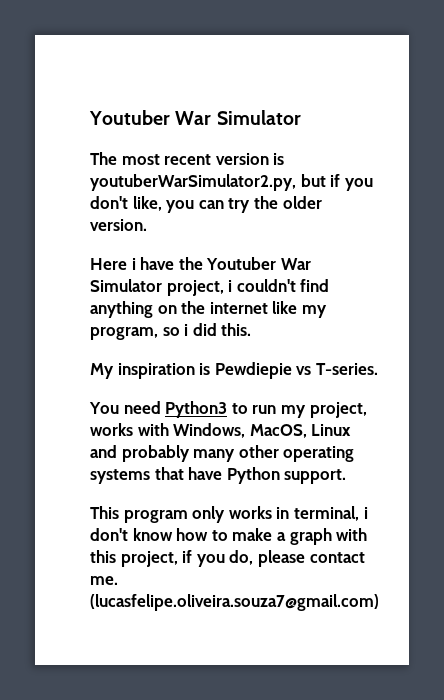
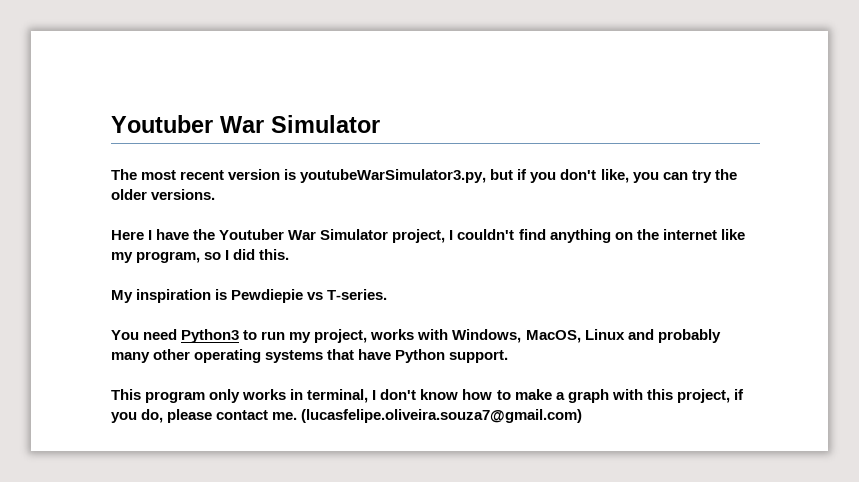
[90,174,296,191] youtuberWarSimulator2.py, -> [300,169,487,183] youtubeWarSimulator3.py,
[90,219,147,231] version. -> [151,189,216,200] versions.
[131,258,136,270] i -> [148,230,153,240] I
[228,280,233,292] i -> [449,230,454,240] I
[184,324,189,336] i -> [225,250,230,260] I
[363,507,368,519] i -> [372,390,377,400] I

